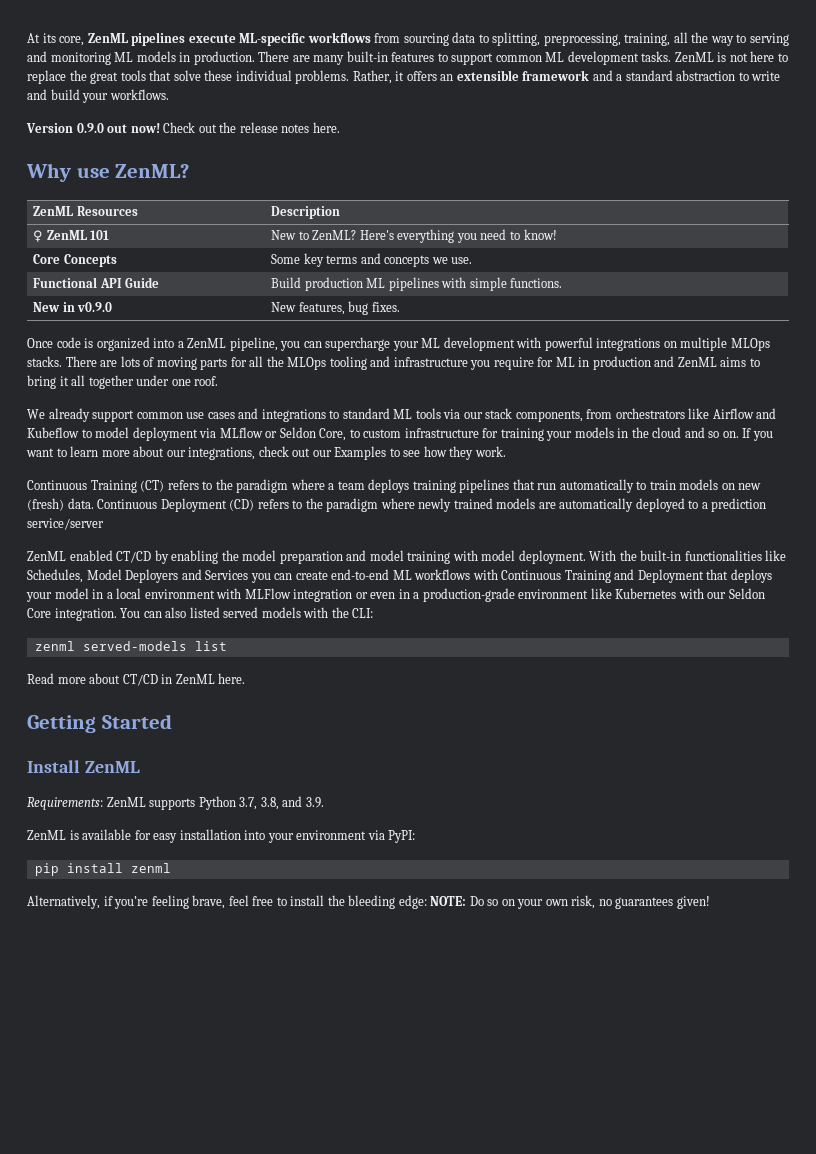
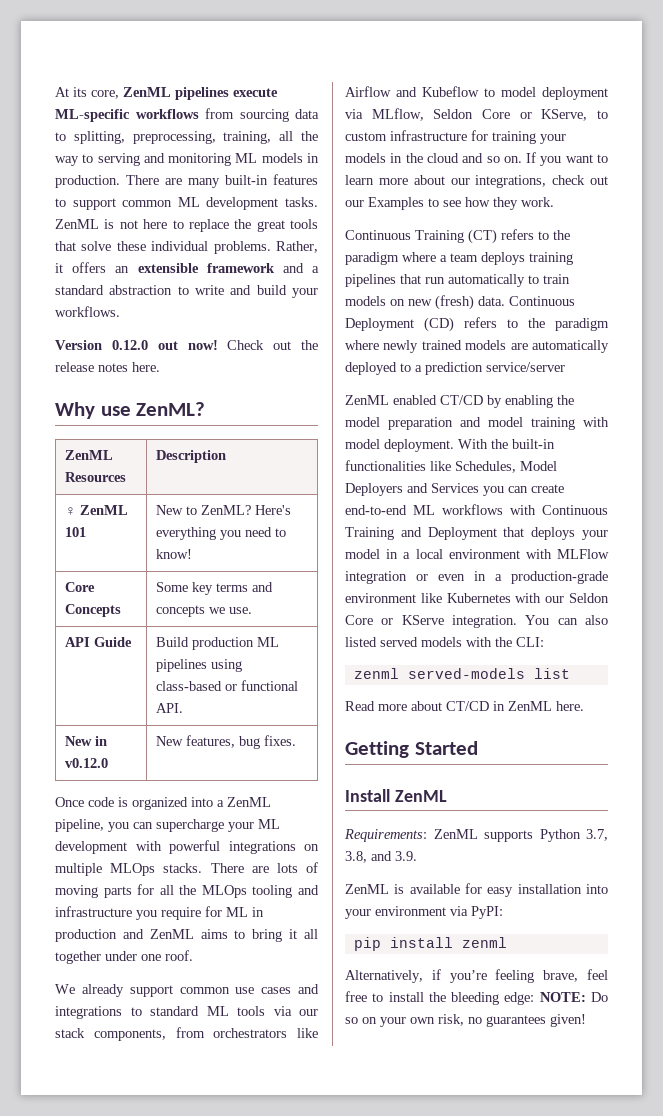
[76,123,104,133] 0.9.0 -> [111,340,148,350] 0.12.0
[33,277,98,288] Functional -> (252, 610) none
[441,277,563,291] with simple functions. -> [210,659,242,672] [155,680,298,691] [155,703,183,713] using class-based or functional API.
[77,302,113,312] v0.9.0 -> [64,758,108,768] v0.12.0
[219,427,347,441] MLflow or Seldon Core, -> [371,108,588,121] MLflow, Seldon Core or KServe,
(51, 613) none -> [381,615,444,625] or KServe

